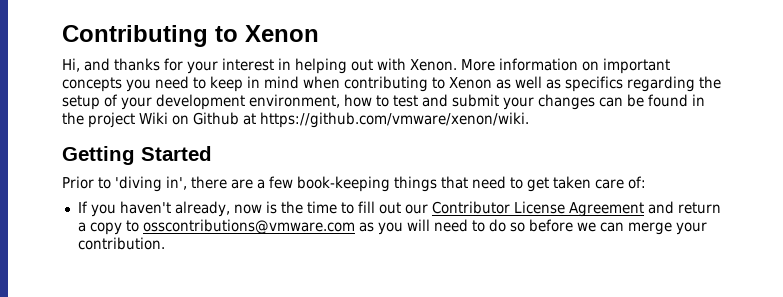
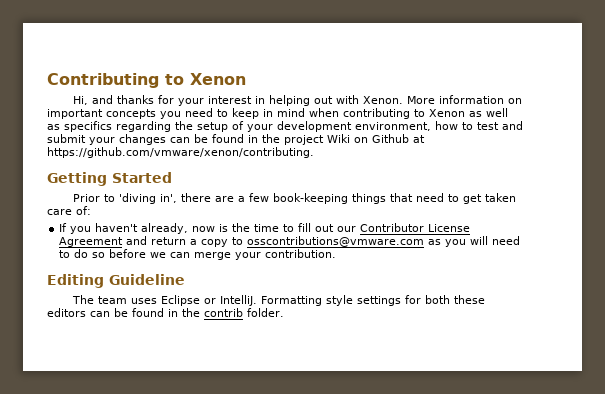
[260,112,529,128] https://github.com/vmware/xenon/wiki. -> [47,147,314,158] https://github.com/vmware/xenon/contributing.
(165, 243) none -> [47,274,185,288] [72,295,486,306] [47,308,284,317] // Editing Guideline // The team uses Eclipse or IntelliJ. Formatting style settings for both these editors can be found in the contrib folder.

